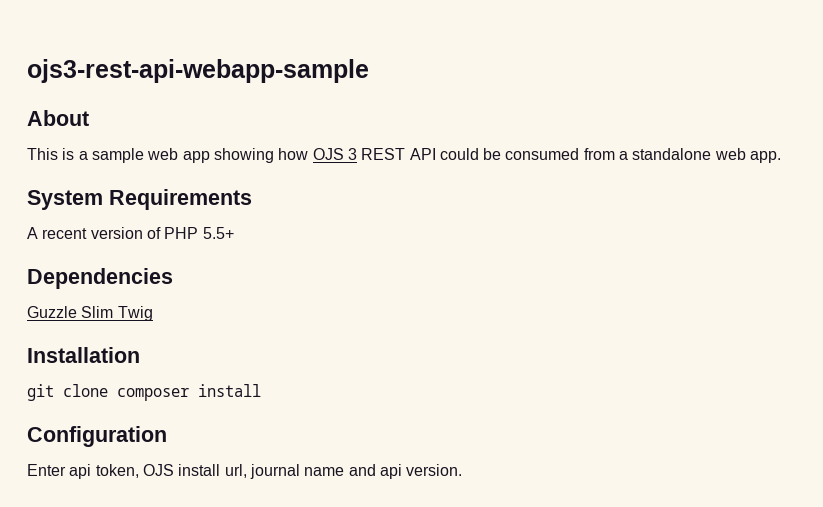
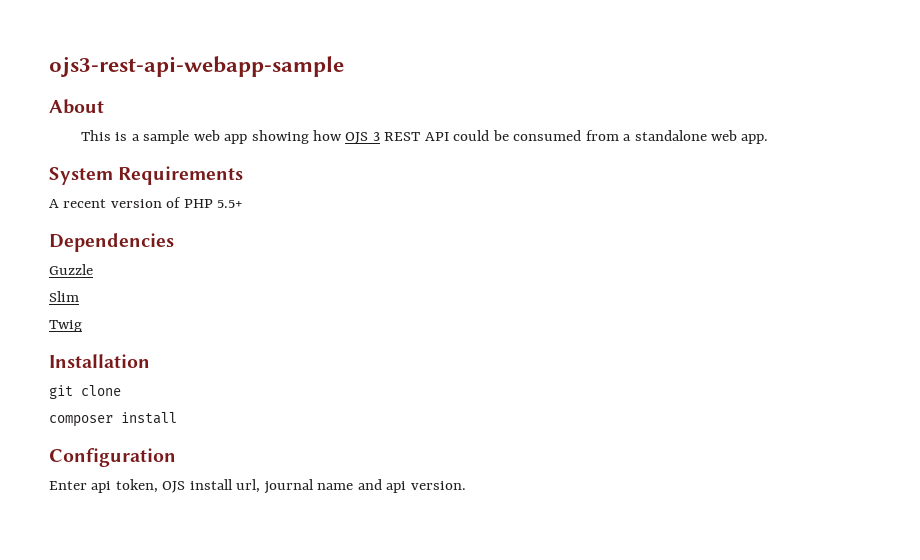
(77, 312) none -> (93, 269) //
(114, 312) none -> (79, 296) //
(108, 390) none -> (121, 390) //

